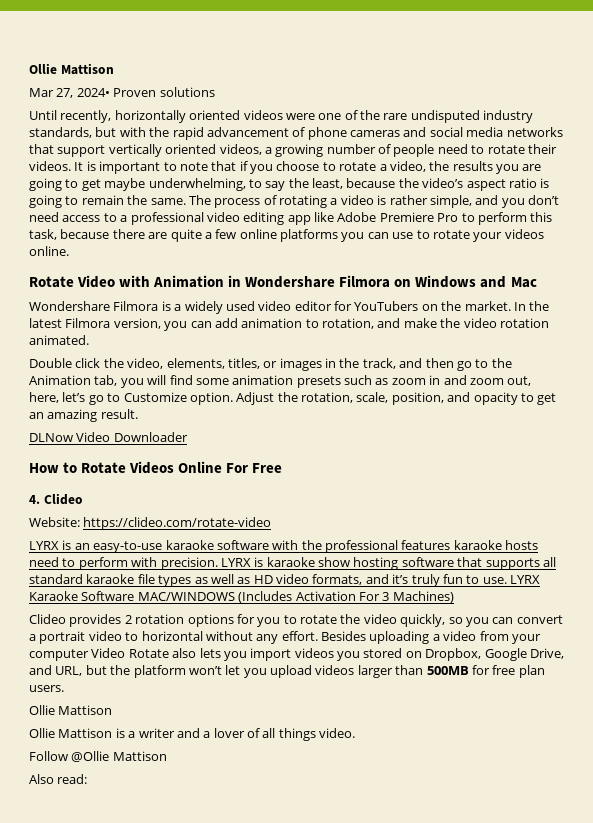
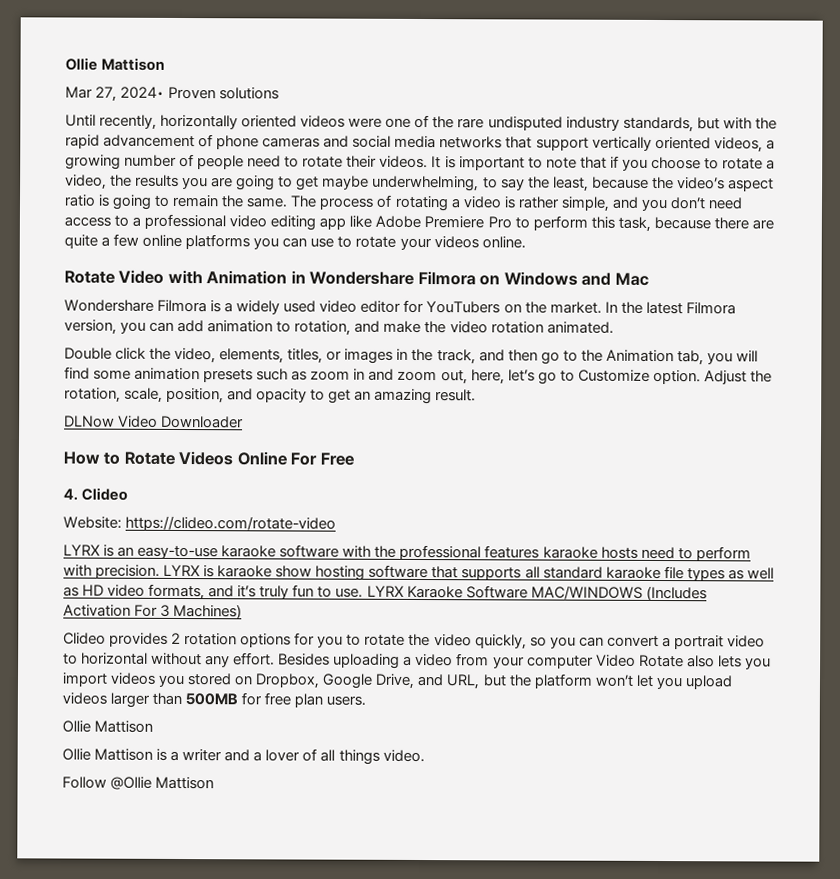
[29,774,88,784] // Also read: -> (215, 783) none

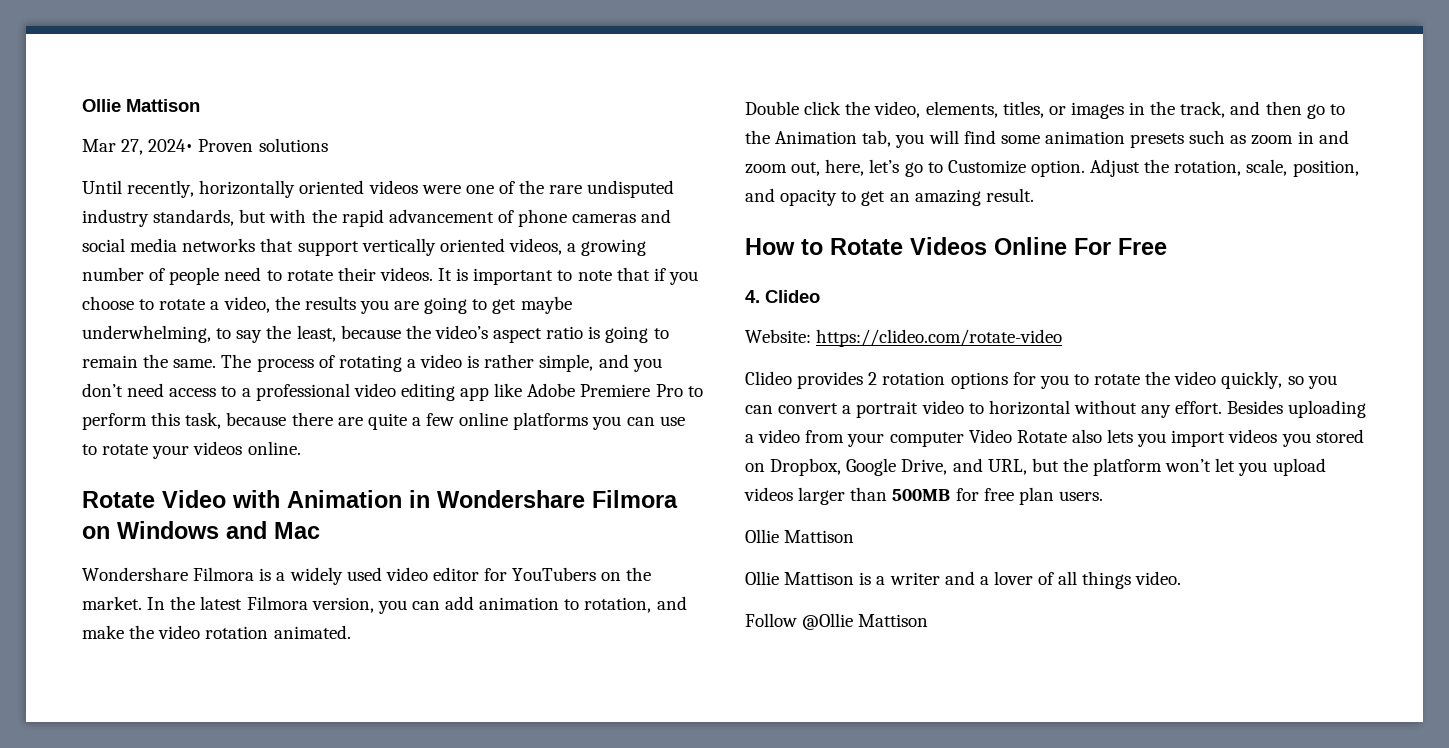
[64,415,245,429] // DLNow Video Downloader -> (1034, 195) none
[63,544,751,562] [63,564,774,582] [63,583,707,602] [63,603,243,620] // LYRX is an easy-to-use karaoke software with the professional features karaoke hosts need to perform with precision. LYRX is karaoke show hosting software that supports all standard karaoke file types as well as HD video formats, and it’s truly fun to use. LYRX Karaoke Software MAC/WINDOWS (Includes Activation For 3 Machines) -> (1063, 338) none

